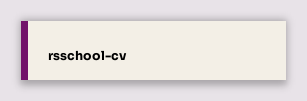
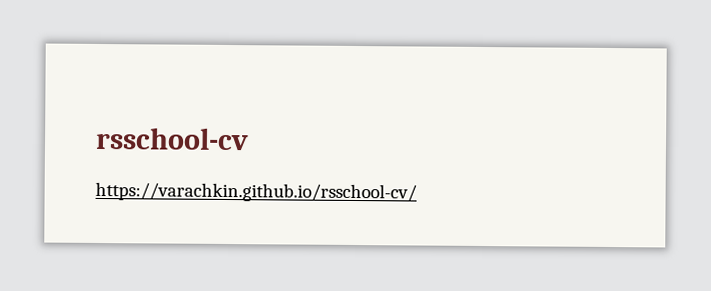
(127, 55) none -> [95,181,417,203] // https://varachkin.github.io/rsschool-cv/

